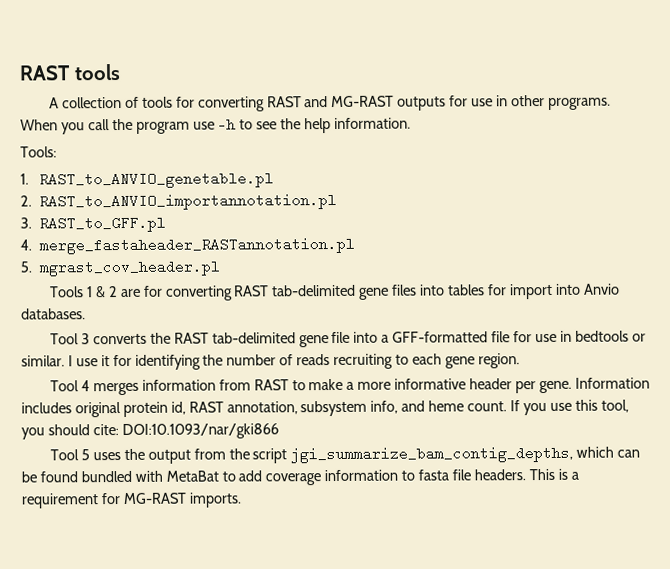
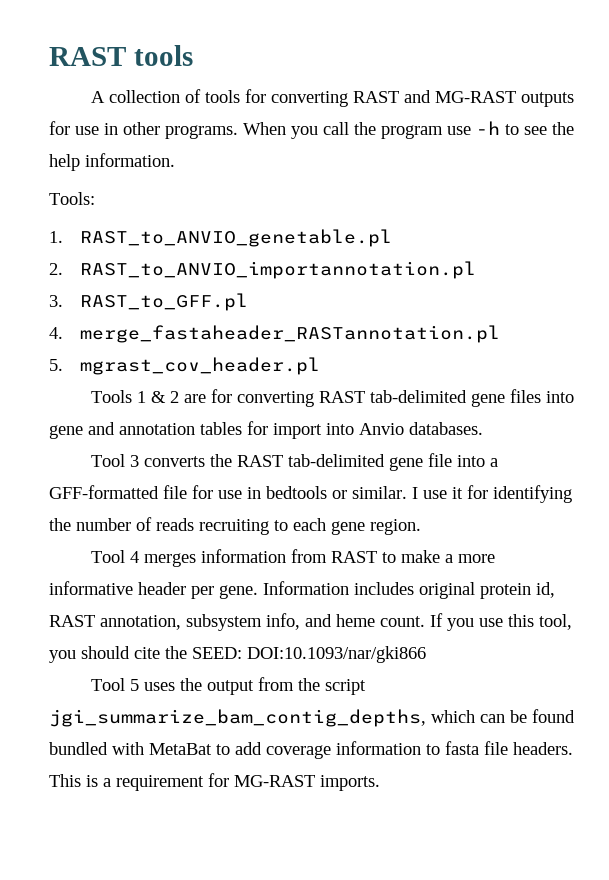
(446, 290) none -> [49,422,195,439] gene and annotation
[92,424,119,436] cite: -> [134,646,242,659] cite the SEED:

